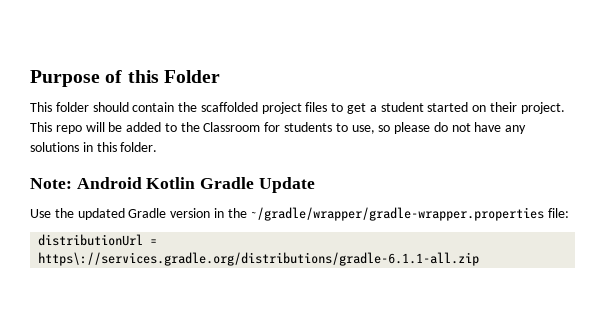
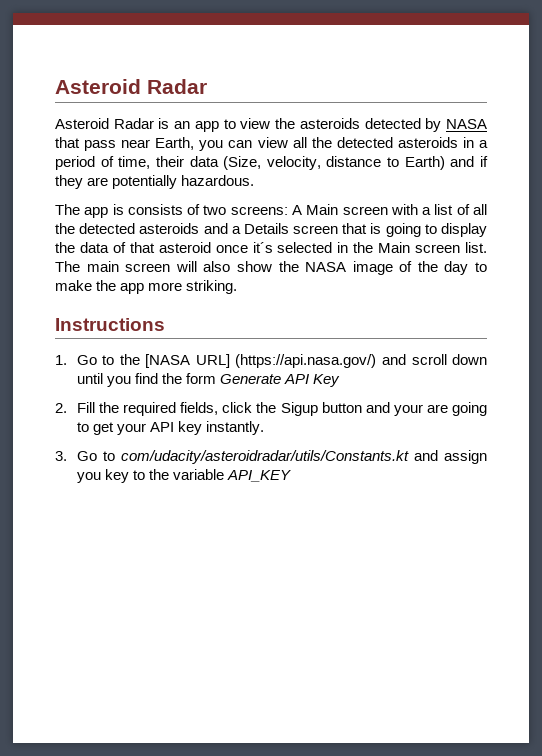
[30,70,220,87] [30,102,565,114] [30,122,527,134] [30,142,158,152] [30,177,315,193] [30,207,570,221] [38,234,158,246] [38,252,480,266] Purpose of this Folder // This folder should contain the scaffolded project files to get a student started on their project. This repo will be added to the Classroom for students to use, so please do not have any solutions in this folder. // Note: Android Kotlin Gradle Update // Use the updated Gradle version in the ~/gradle/wrapper/gradle-wrapper.properties file: // distributionUrl = https\://services.gradle.org/distributions/gradle-6.1.1-all.zip -> [55,79,207,94] [55,118,487,132] [55,137,488,151] [55,156,488,170] [55,175,255,189] [55,204,487,218] [55,223,488,237] [55,242,488,253] [55,261,487,275] [55,280,238,294] [55,318,165,331] [55,354,488,368] [76,373,341,387] [55,402,488,416] [76,421,265,435] [55,450,488,464] [76,469,292,483] Asteroid Radar // Asteroid Radar is an app to view the asteroids detected by NASA that pass near Earth, you can view all the detected asteroids in a period of time, their data (Size, velocity, distance to Earth) and if they are potentially hazardous. // The app is consists of two screens: A Main screen with a list of all the detected asteroids and a Details screen that is going to display the data of that asteroid once it´s selected in the Main screen list. The main screen will also show the NASA image of the day to make the app more striking. // Instructions // 1. Go to the [NASA URL] (https://api.nasa.gov/) and scroll down until you find the form Generate API Key // 2. Fill the required fields, click the Sigup button and your are going to get your API key instantly. // 3. Go to com/udacity/asteroidradar/utils/Constants.kt and assign you key to the variable API_KEY

